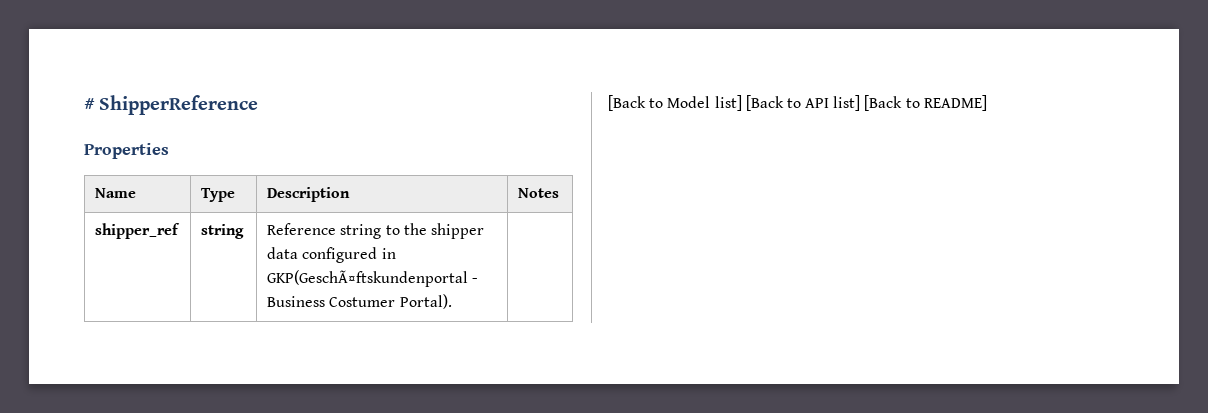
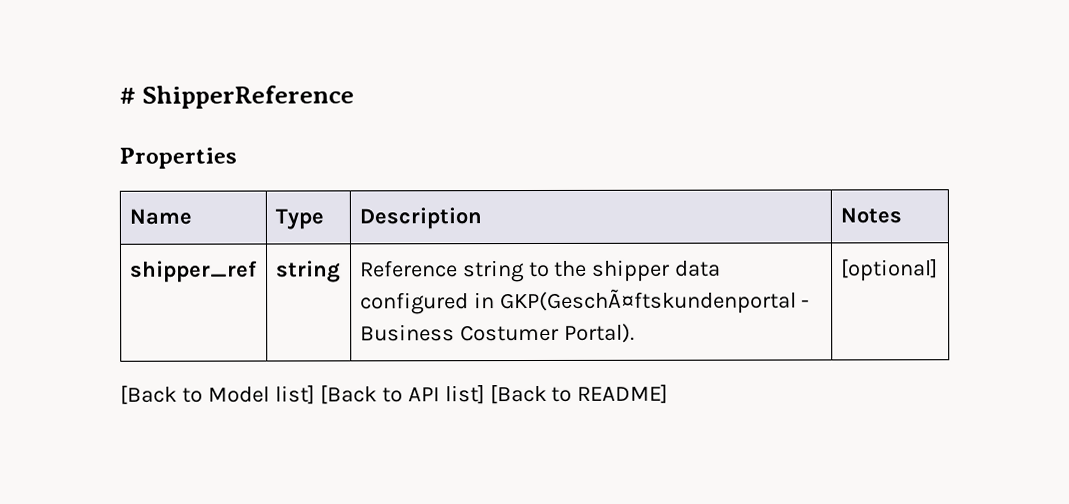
(452, 301) none -> [840,258,938,282] [optional]

